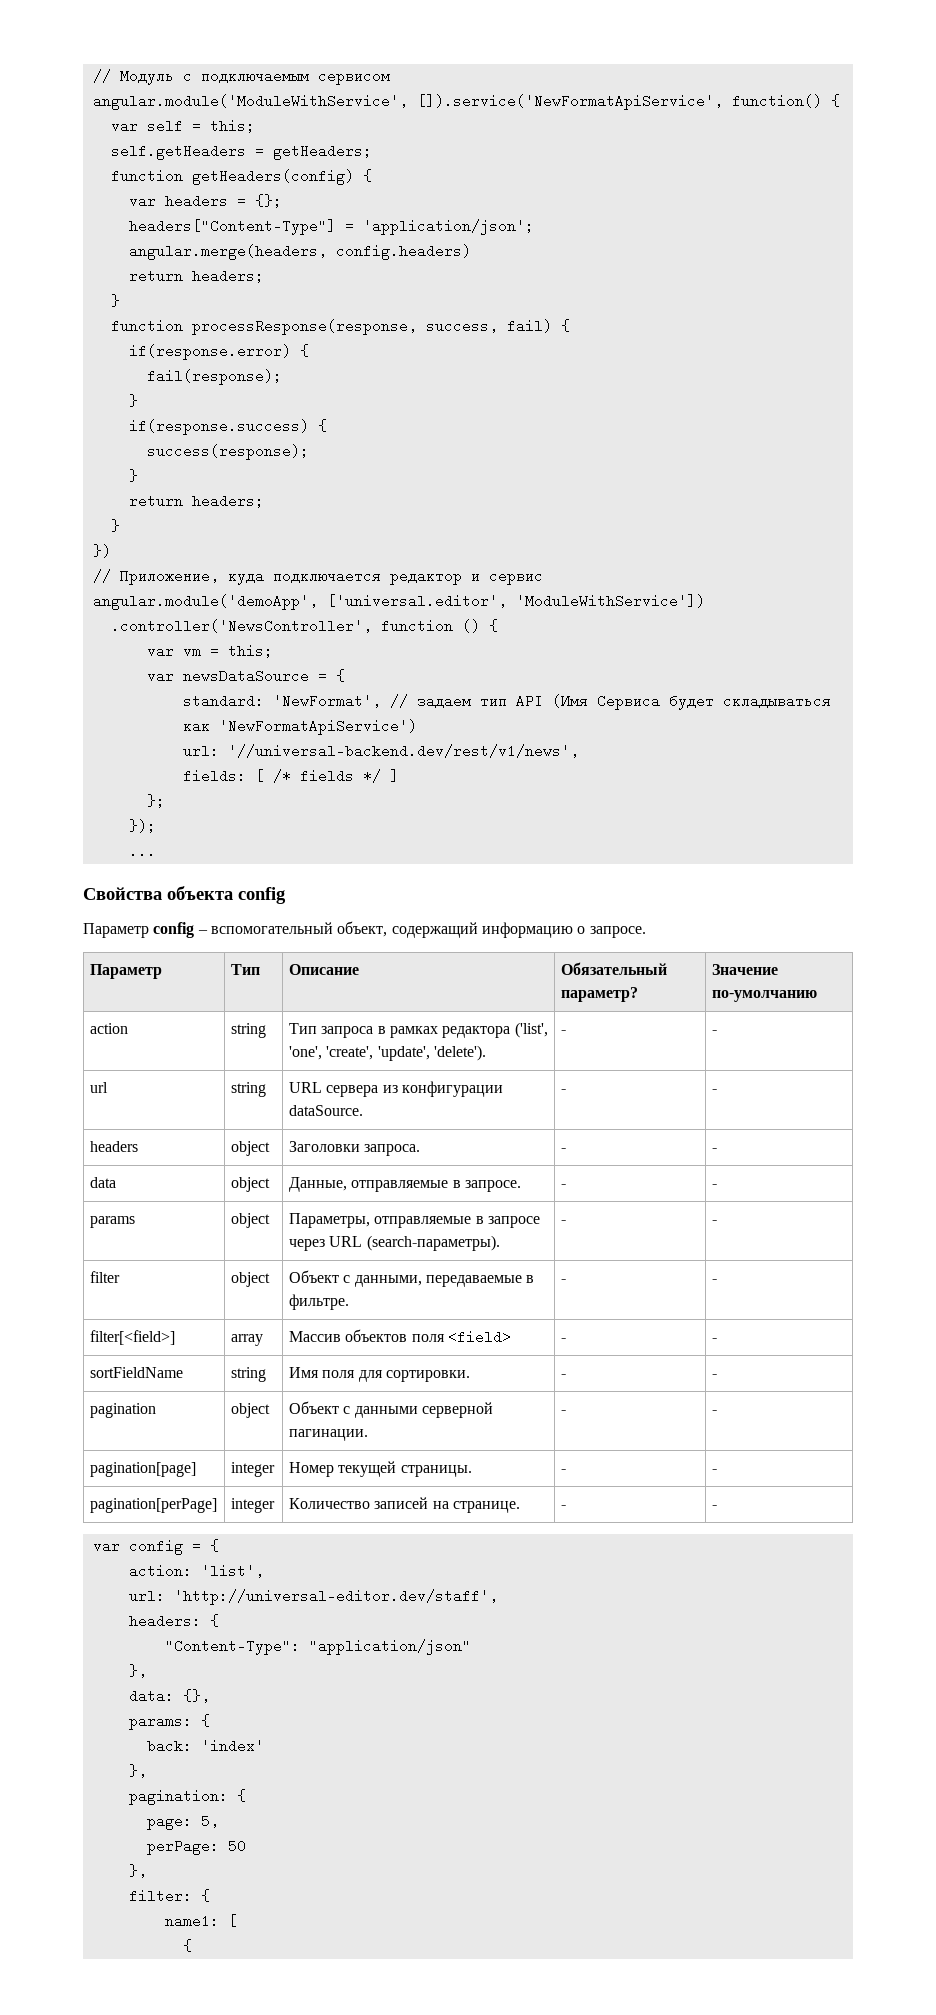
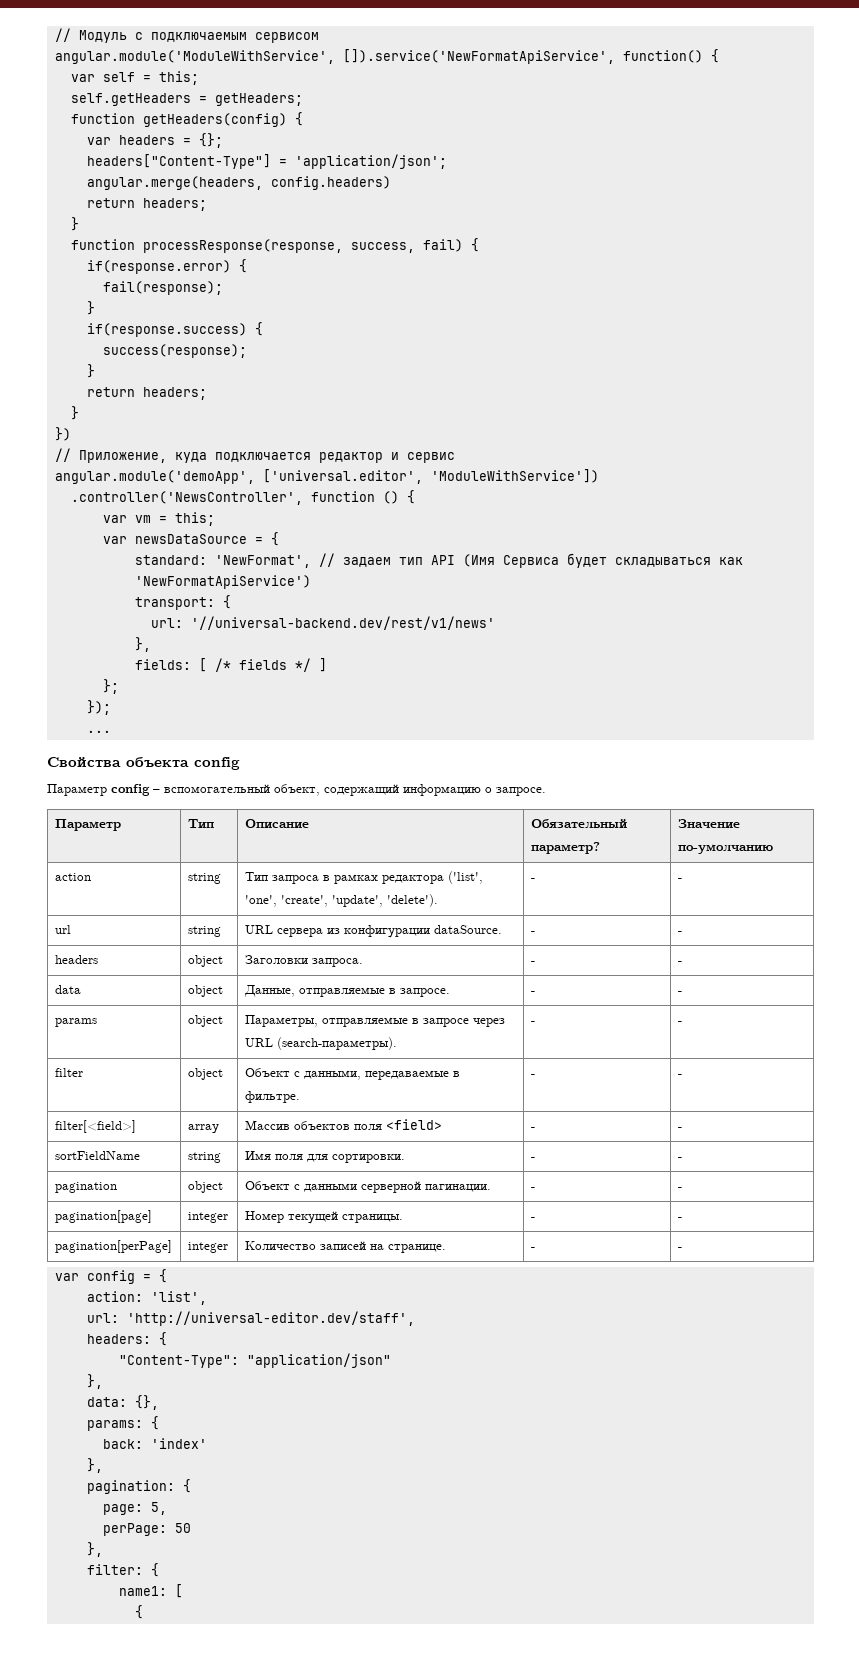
[182,744,579,758] // url: '//universal-backend.dev/rest/v1/news', -> [134,595,231,610] [150,616,495,630] [134,637,151,652] // transport: { // url: '//universal-backend.dev/rest/v1/news' // },

